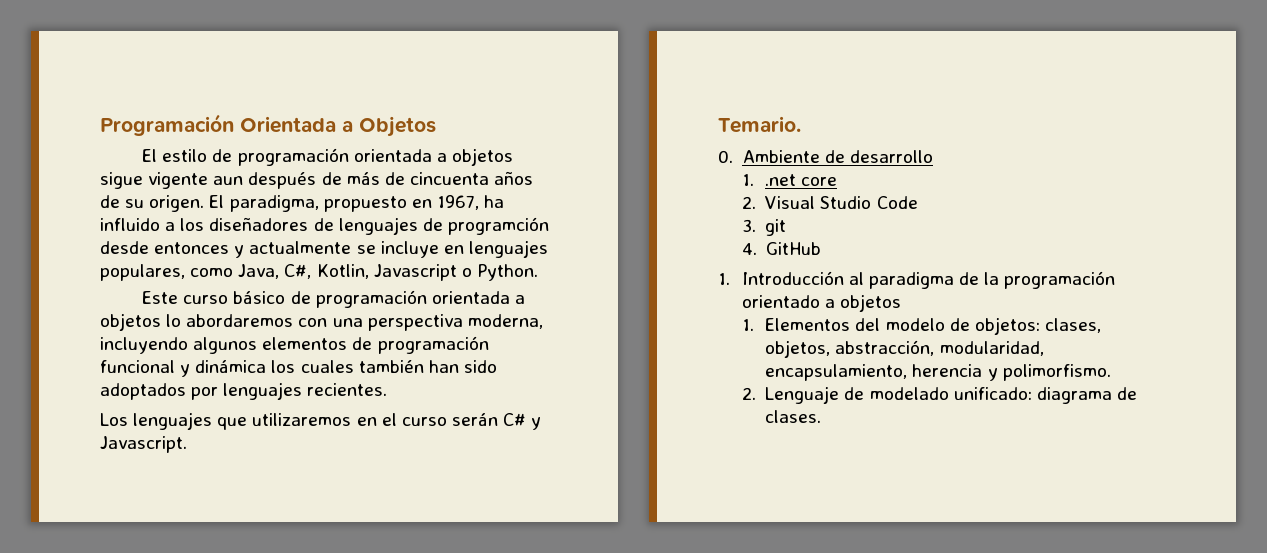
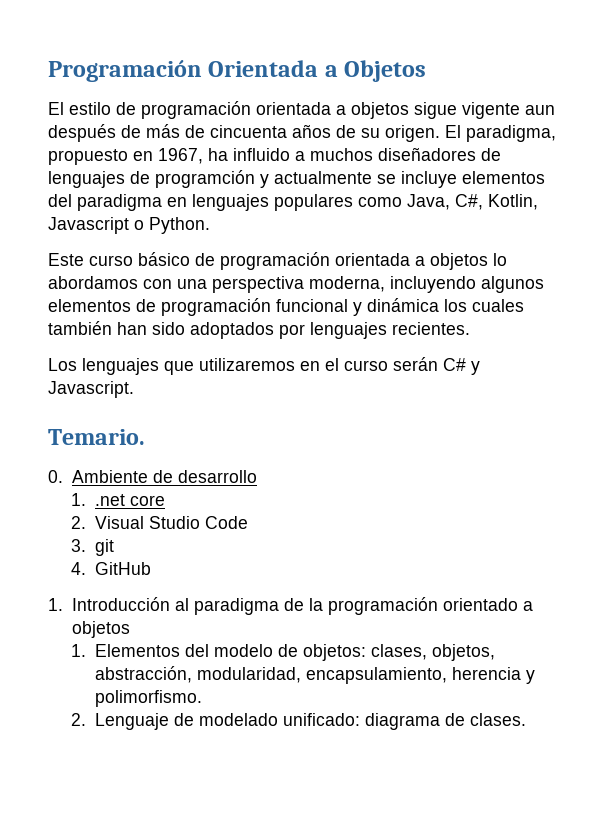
[180,218,205,231] los -> [310,148,373,161] muchos
[100,241,230,254] desde entonces -> (255, 179) none
(439, 249) none -> [462,171,545,184] [48,194,162,211] elementos del paradigma
[100,264,185,281] populares, -> [274,194,353,211] populares
[186,314,294,327] abordaremos -> [48,276,138,289] abordamos

